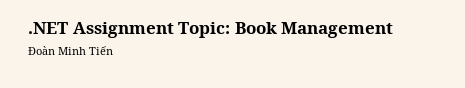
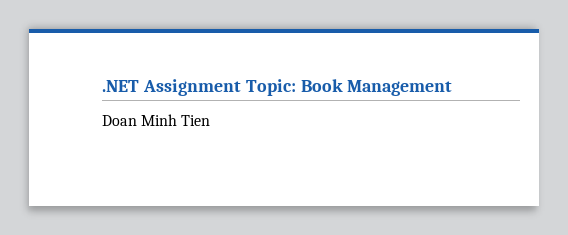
[28,46,113,55] Đoàn Minh Tiến -> [102,114,211,126] Doan Minh Tien

